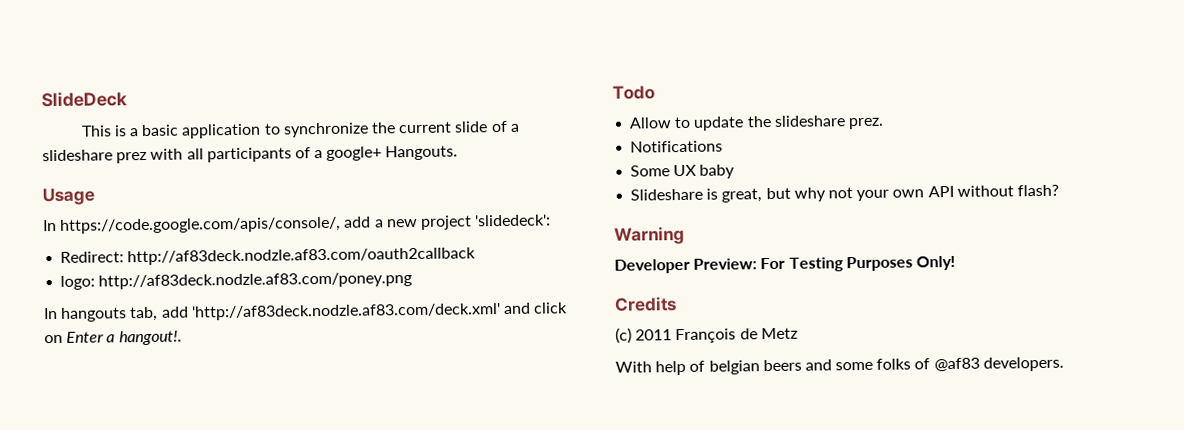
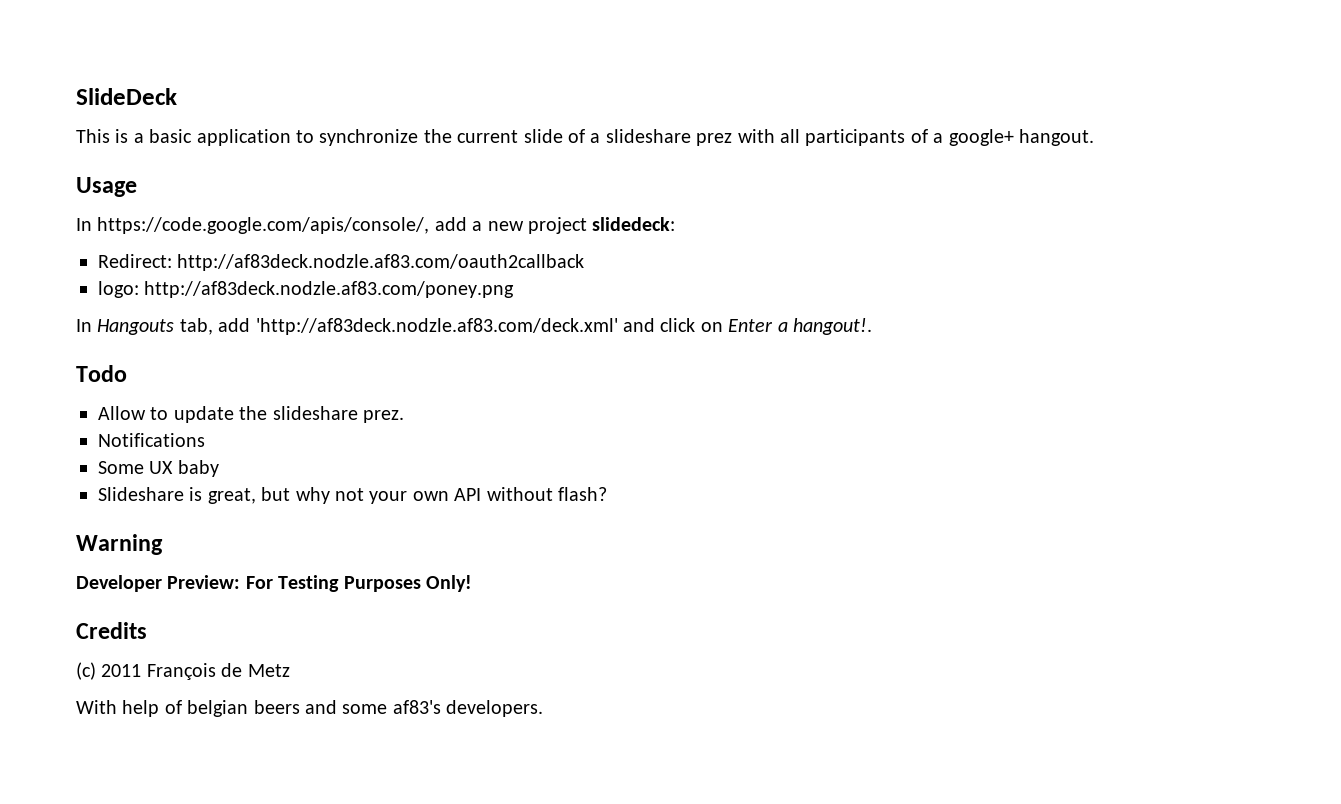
[385,145,459,161] Hangouts. -> [1018,129,1094,146] hangout.
[474,214,552,227] 'slidedeck': -> [592,217,676,231] slidedeck:
[61,307,128,322] hangouts -> [97,319,175,335] Hangouts
[876,357,980,372] folks of @af83 -> [392,700,441,714] af83's

